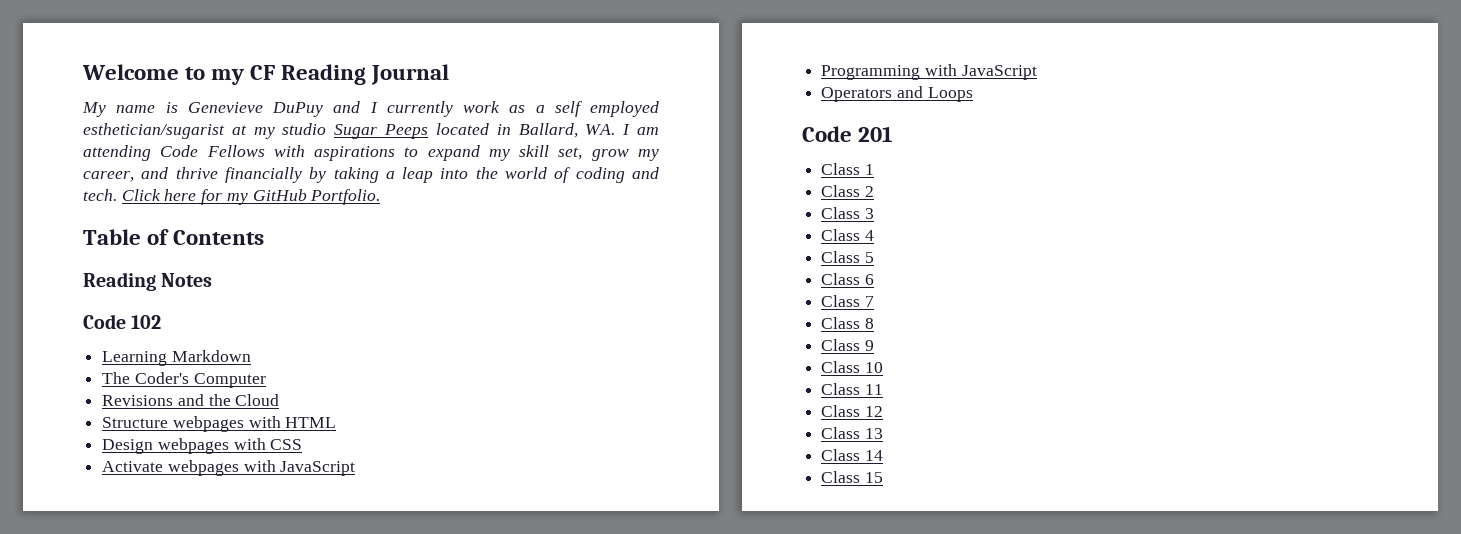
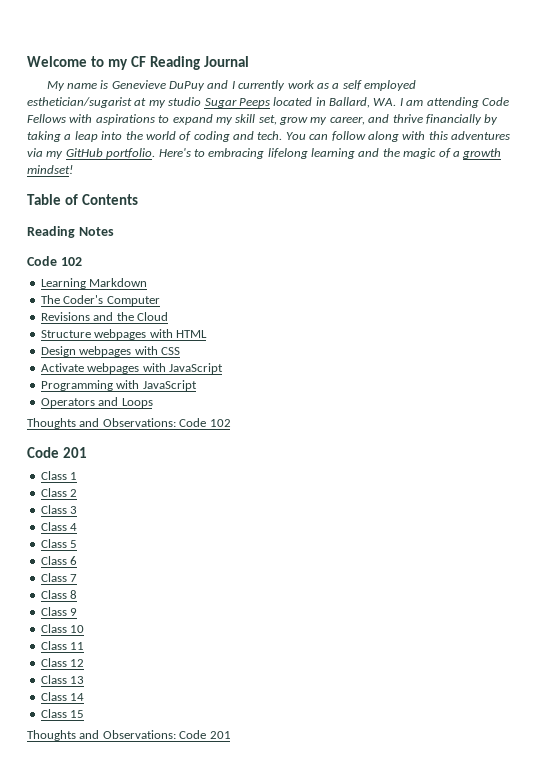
[121,189,381,205] Click here for my GitHub Portfolio. -> [285,131,510,142] [27,148,502,159] [27,165,73,174] You can follow along with this adventures via my GitHub portfolio. Here's to embracing lifelong learning and the magic of a growth mindset!
(973, 94) none -> [27,418,231,429] // Thoughts and Observations: Code 102
(883, 477) none -> [27,730,231,741] // Thoughts and Observations: Code 201

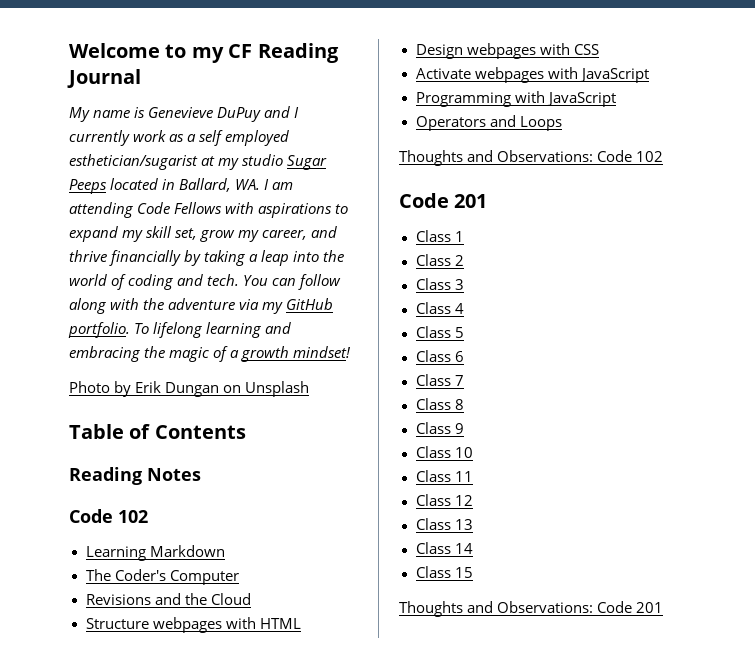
[428,131,510,140] this adventures -> [143,298,236,310] the adventure
[158,148,265,159] Here's to embracing -> [134,323,150,334] To
(380, 152) none -> [69,346,141,362] embracing
(73, 169) none -> [69,381,310,397] // Photo by Erik Dungan on Unsplash

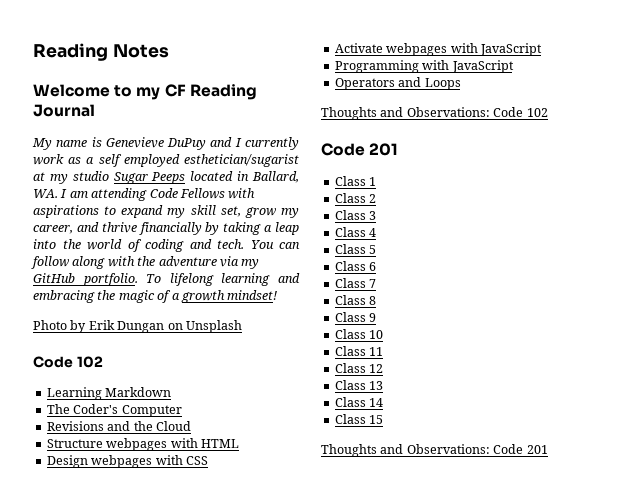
(69, 50) none -> [33,43,169,61] Reading Notes //
[69,424,246,439] [69,467,201,485] // Table of Contents // Reading Notes -> (242, 326) none

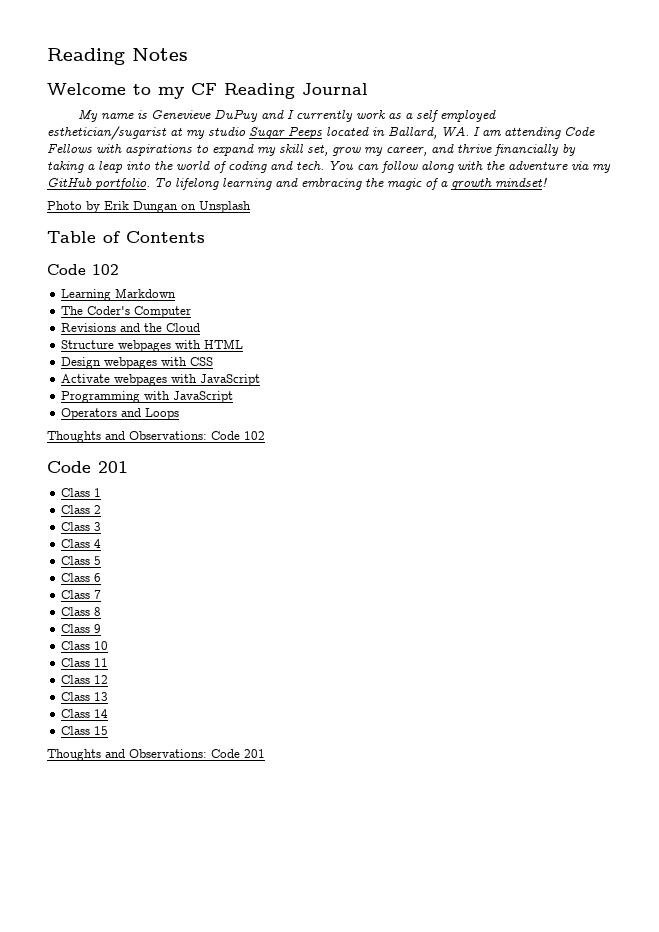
(242, 326) none -> [47,231,205,243] // Table of Contents

